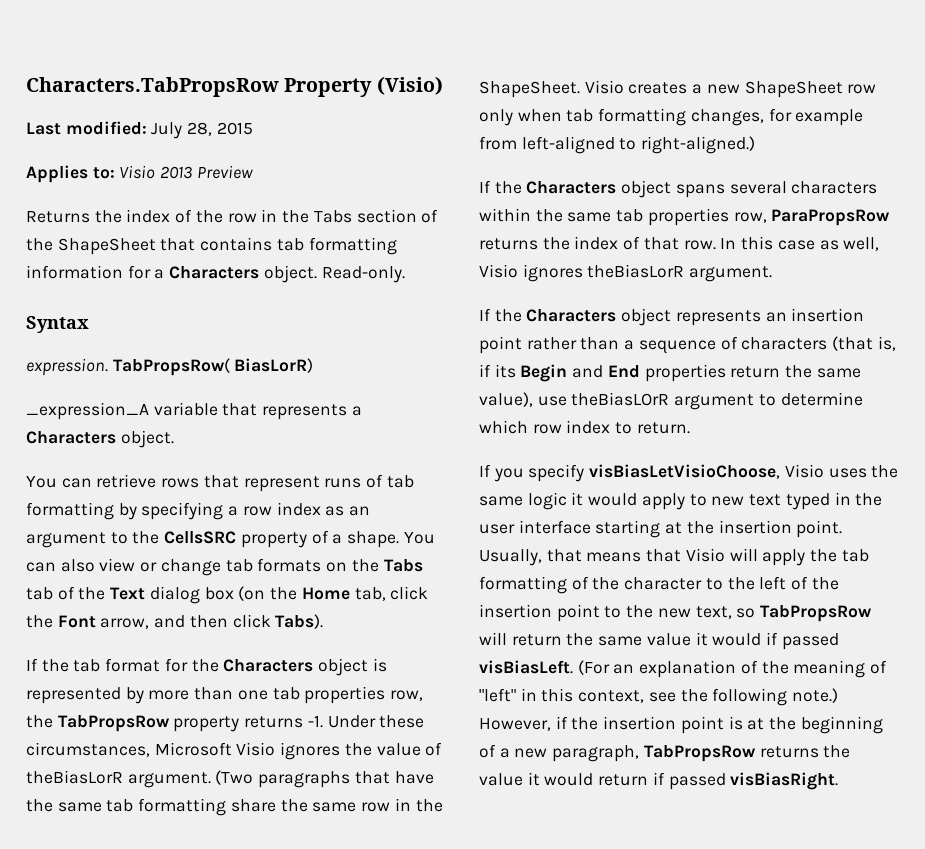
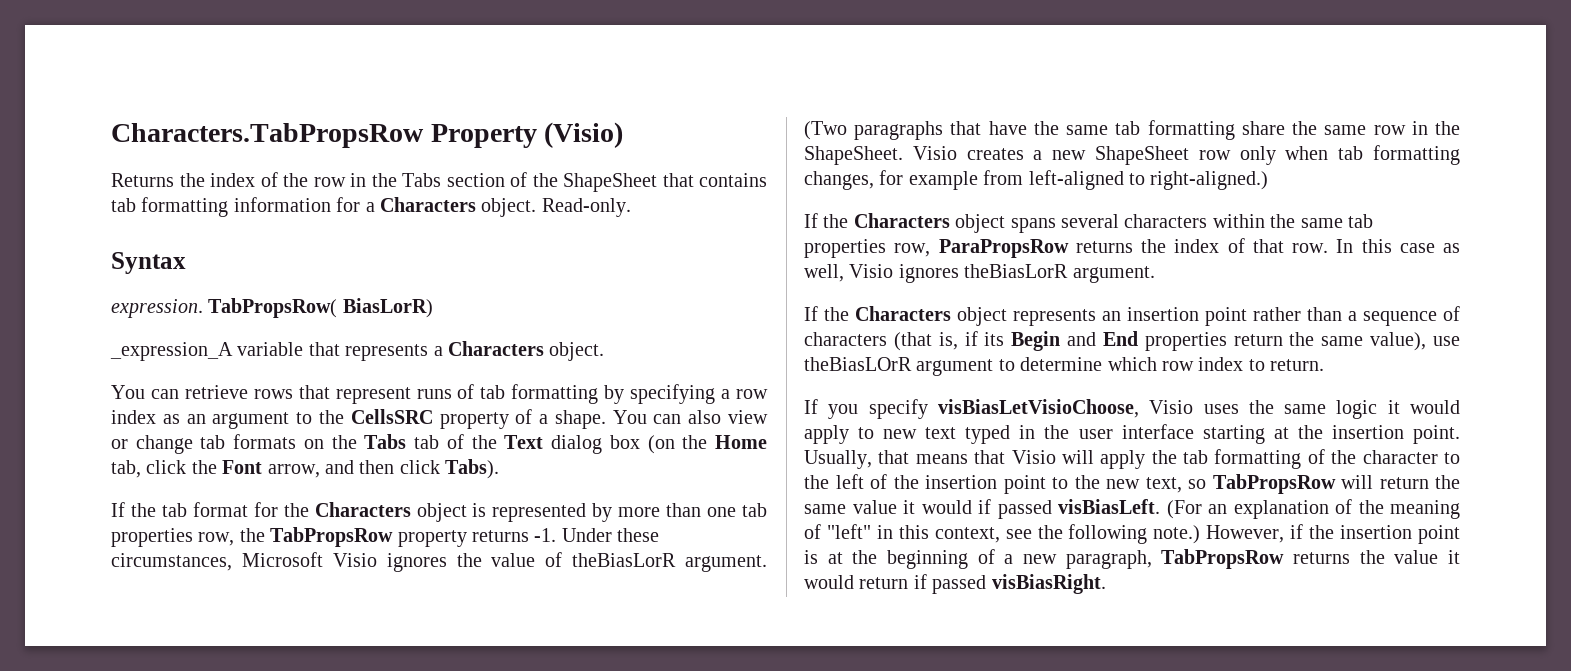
[26,121,253,139] [26,165,253,183] // Last modified: July 28, 2015 // Applies to: Visio 2013 Preview -> (624, 135) none

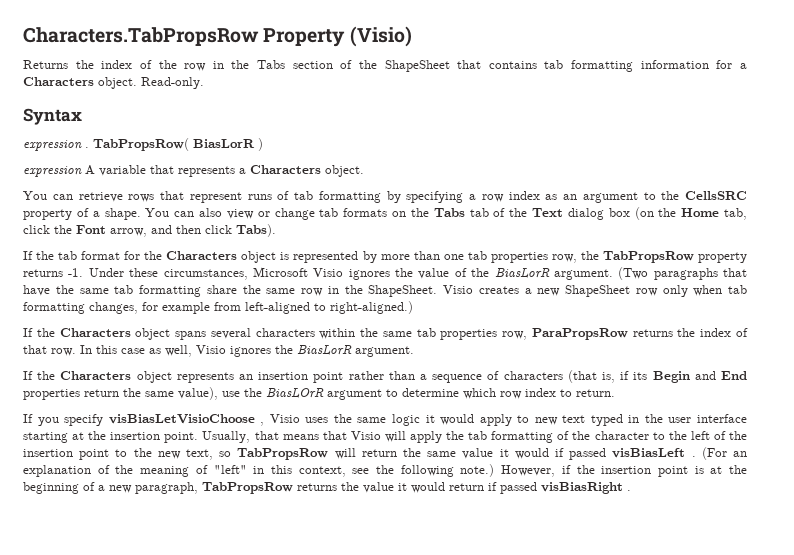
[111,298,433,318] [110,342,233,361] expression. TabPropsRow( BiasLorR) // _expression_A -> [23,138,263,151] [23,165,95,177] expression . TabPropsRow( BiasLorR ) // expression A
[572,553,677,567] theBiasLorR -> [471,268,550,279] the BiasLorR
[964,264,1069,278] theBiasLorR -> [275,345,352,356] the BiasLorR
[804,357,912,371] theBiasLOrR -> [244,388,324,399] the BiasLOrR
[937,399,1139,418] visBiasLetVisioChoose, -> [108,414,265,426] visBiasLetVisioChoose ,
[1058,499,1160,514] visBiasLeft. -> [612,448,696,458] visBiasLeft .
[991,574,1106,594] visBiasRight. -> [541,482,631,494] visBiasRight .

